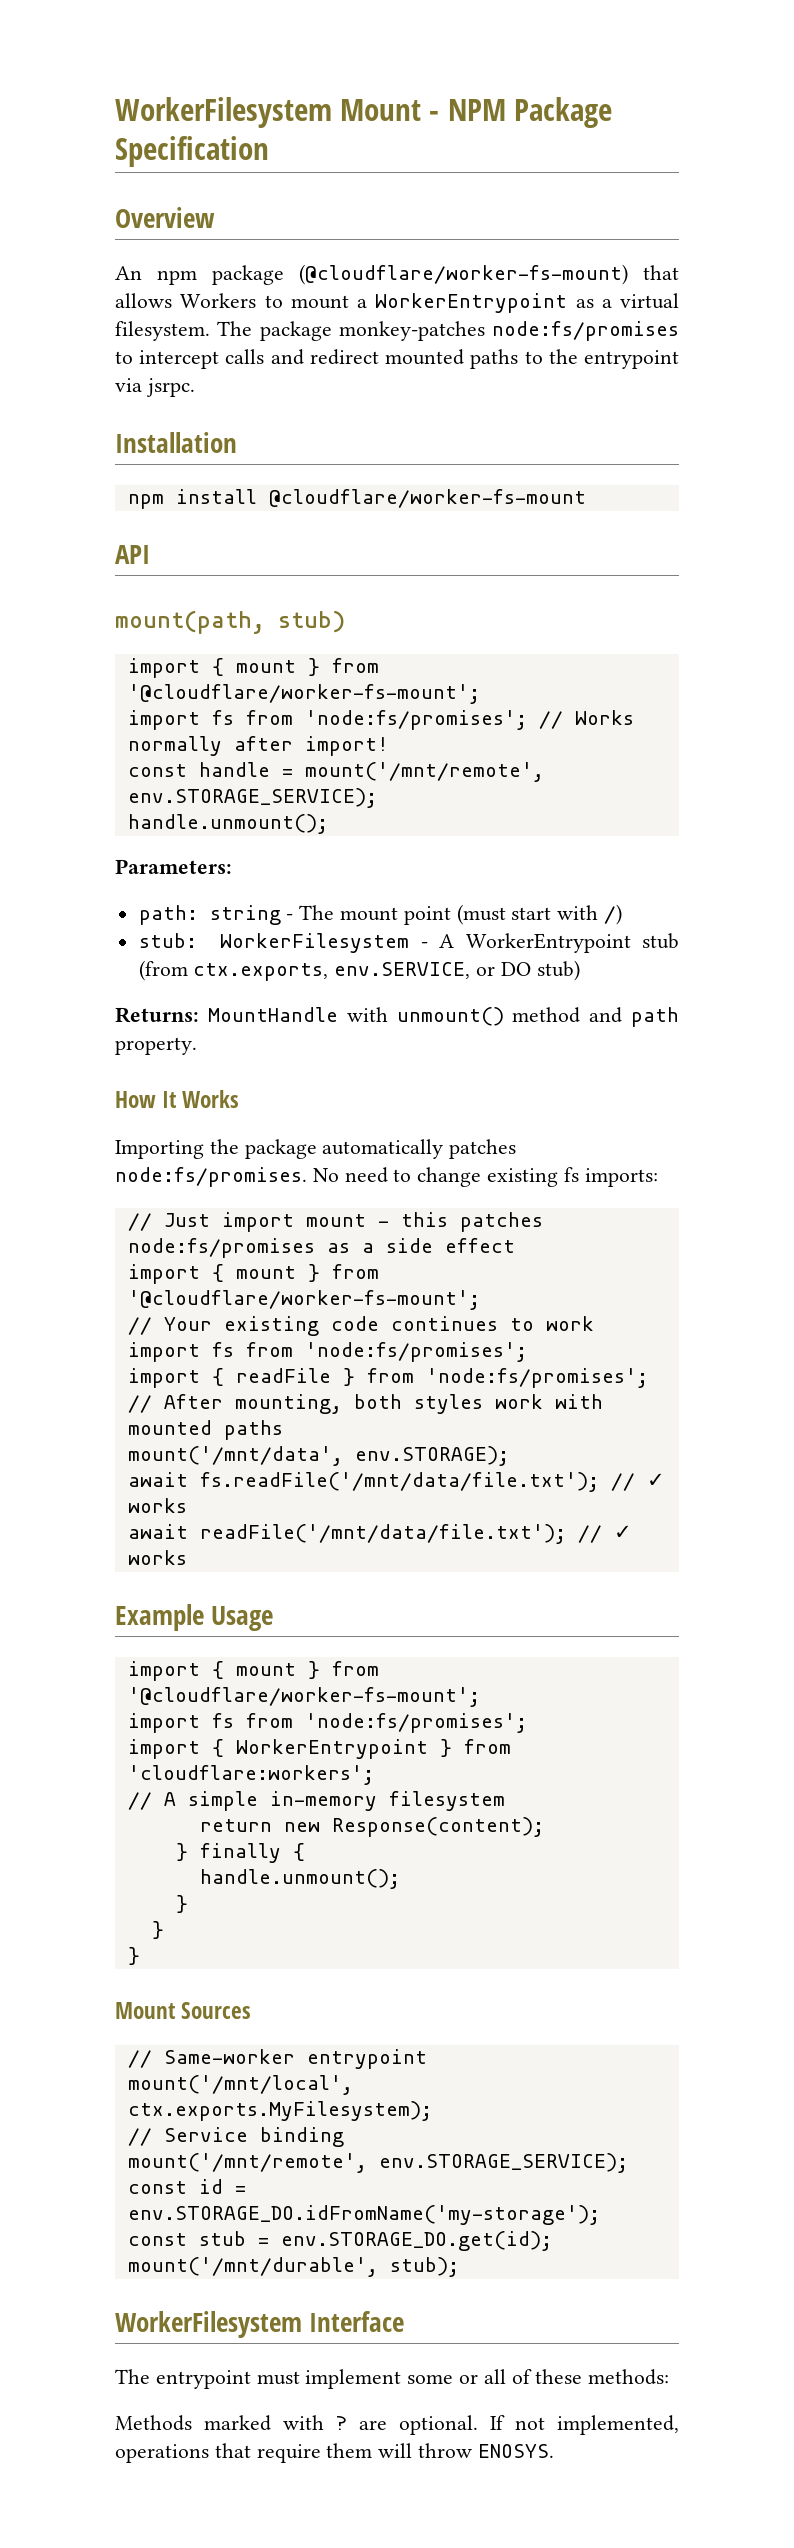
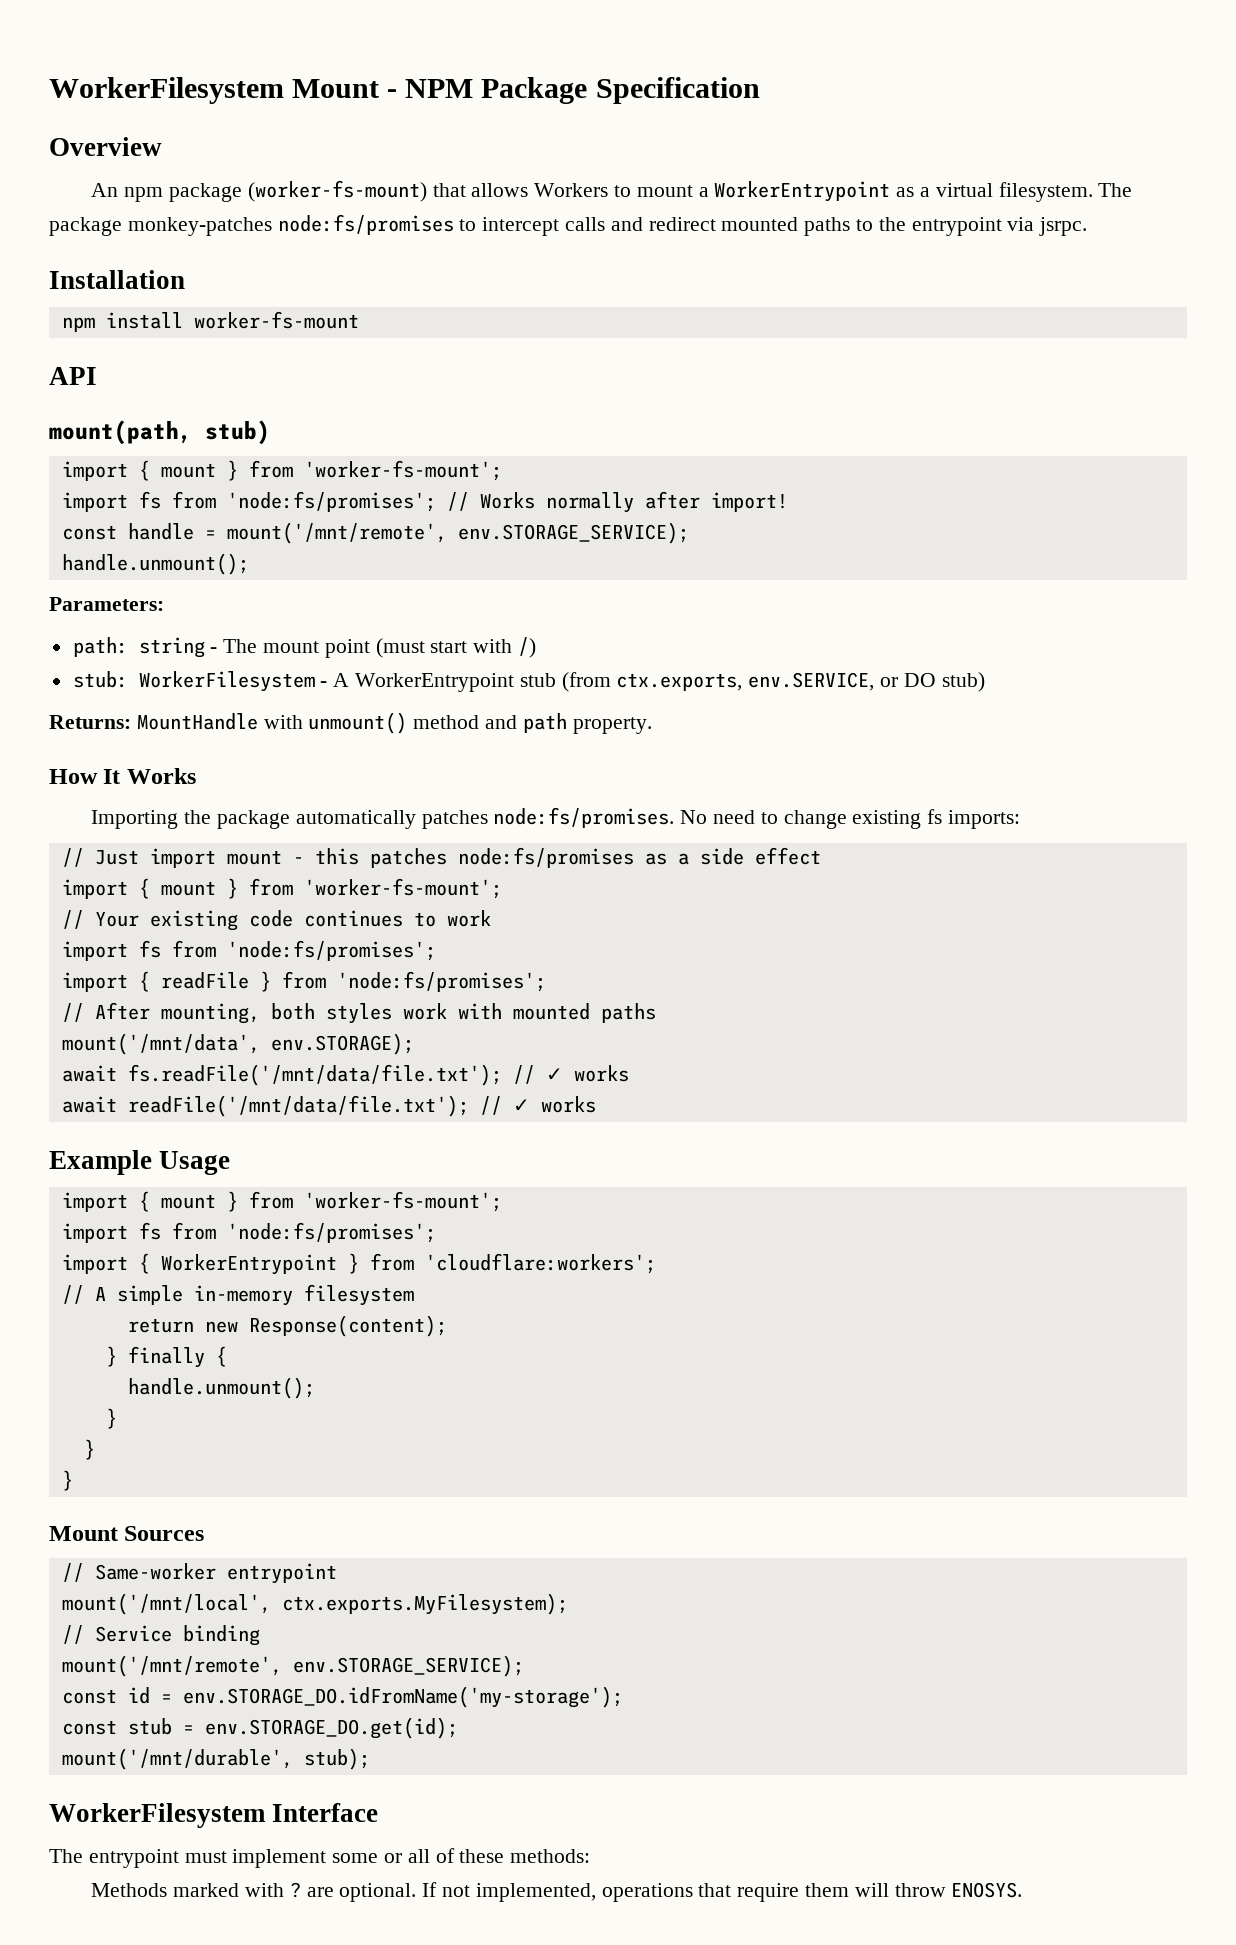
[299,264,628,285] (@cloudflare/worker-fs-mount) -> [247,180,427,202] (worker-fs-mount)
[268,489,586,508] @cloudflare/worker-fs-mount -> [193,311,359,329] worker-fs-mount
[127,684,480,704] '@cloudflare/worker-fs-mount'; -> [303,460,502,481] 'worker-fs-mount';
[127,1290,480,1310] '@cloudflare/worker-fs-mount'; -> [303,878,502,899] 'worker-fs-mount';
[127,1687,480,1707] '@cloudflare/worker-fs-mount'; -> [303,1191,502,1212] 'worker-fs-mount';

